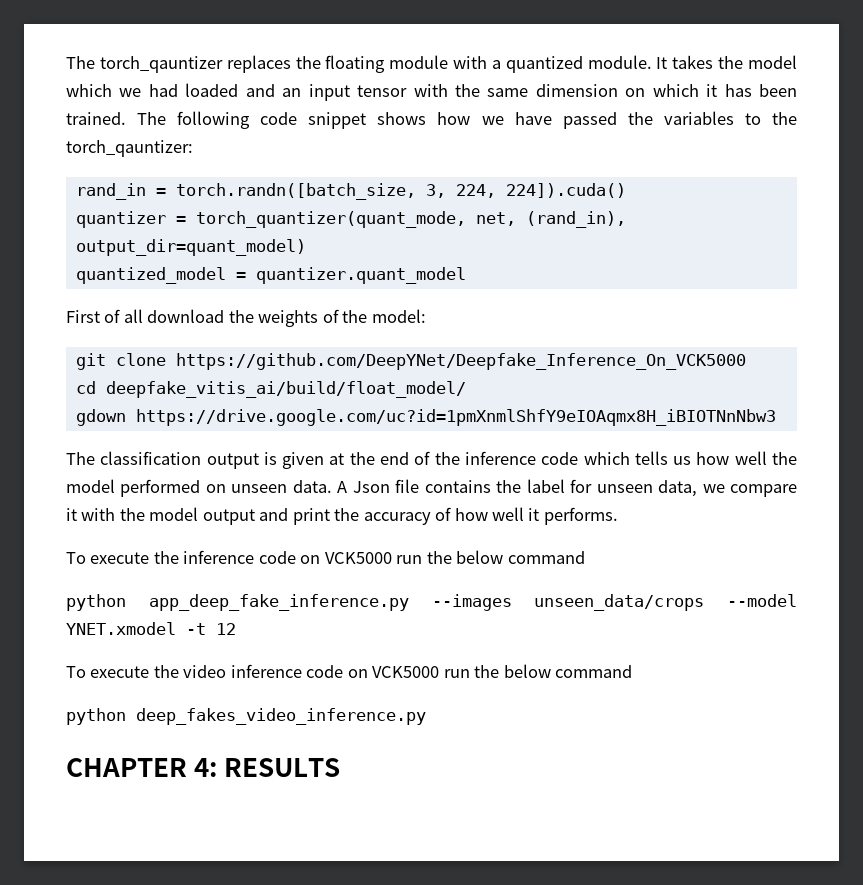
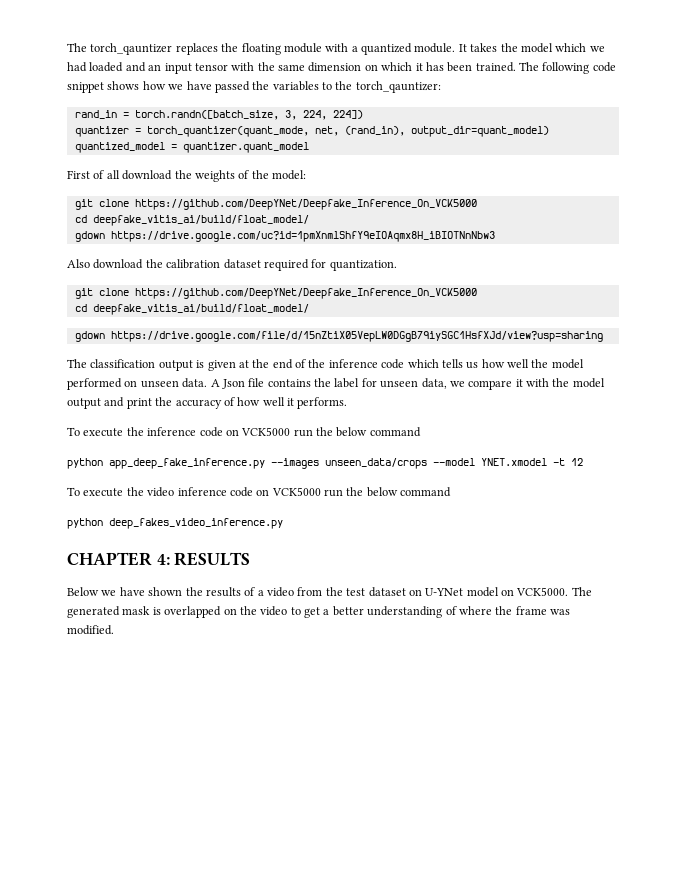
[505,183,626,198] 224]).cuda() -> [332,110,363,119] 224])
(776, 417) none -> [67,259,397,271] [74,288,477,299] [74,304,309,315] [74,331,603,342] // Also download the calibration dataset required for quantization. // git clone https://github.com/DeepYNet/Deepfake_Inference_On_VCK5000 // cd deepfake_vitis_ai/build/float_model/ // gdown https://drive.google.com/file/d/15nZtiX05VepLW0DGgB79iySGC1HsfXJd/view?usp=sharing
(341, 767) none -> [67,587,592,597] [67,606,570,618] [67,625,114,635] // Below we have shown the results of a video from the test dataset on U-YNet model on VCK5000. The generated mask is overlapped on the video to get a better understanding of where the frame was modified.

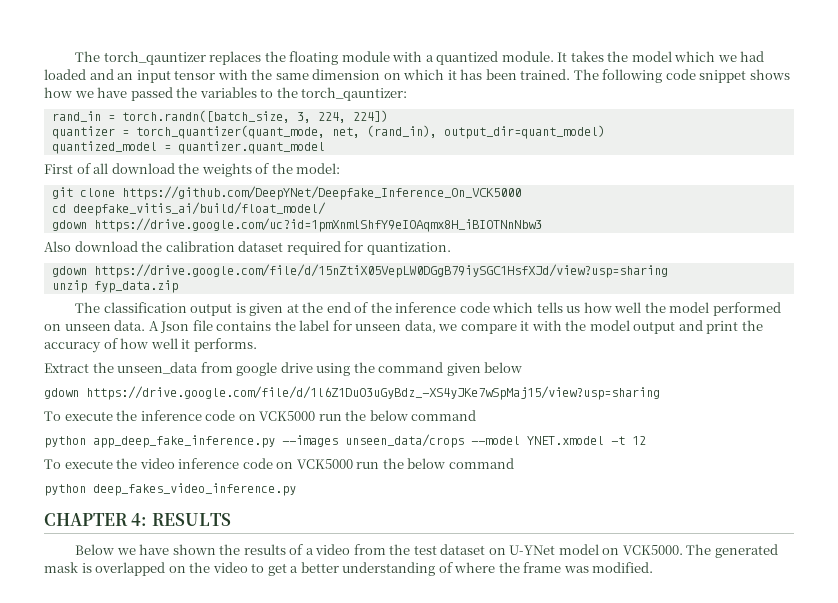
[74,288,477,299] [74,304,309,315] // git clone https://github.com/DeepYNet/Deepfake_Inference_On_VCK5000 // cd deepfake_vitis_ai/build/float_model/ -> (451, 248) none
(603, 336) none -> [51,280,178,293] // unzip fyp_data.zip
(348, 403) none -> [44,362,523,376] [44,386,660,400] // Extract the unseen_data from google drive using the command given below // gdown https://drive.google.com/file/d/1l6Z1DuO3uGyBdz_-XS4yJKe7wSpMaj15/view?usp=sharing

